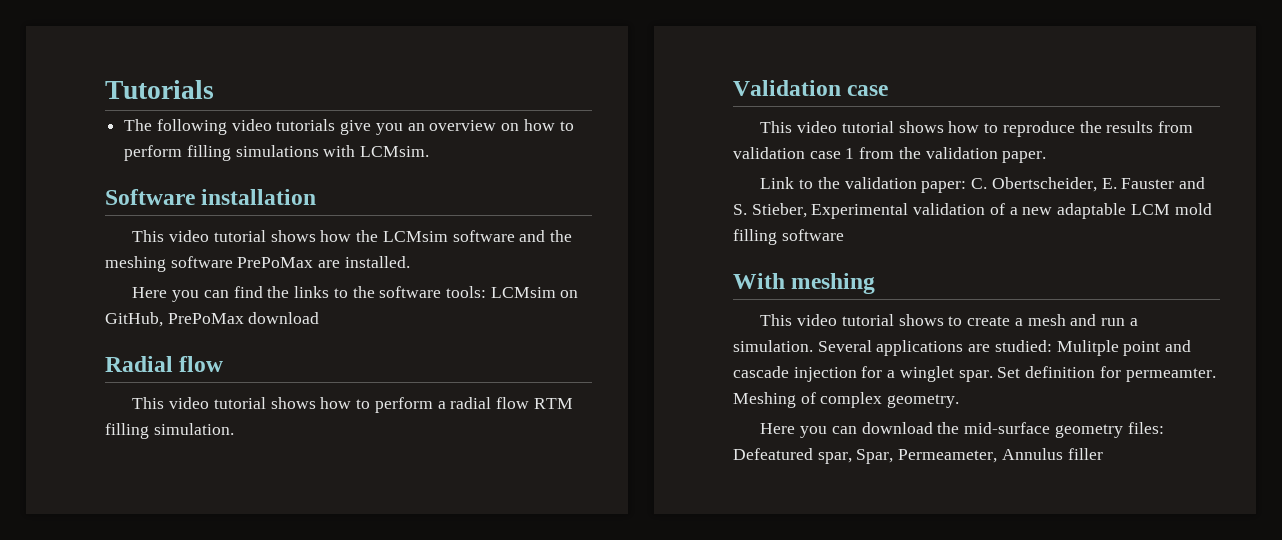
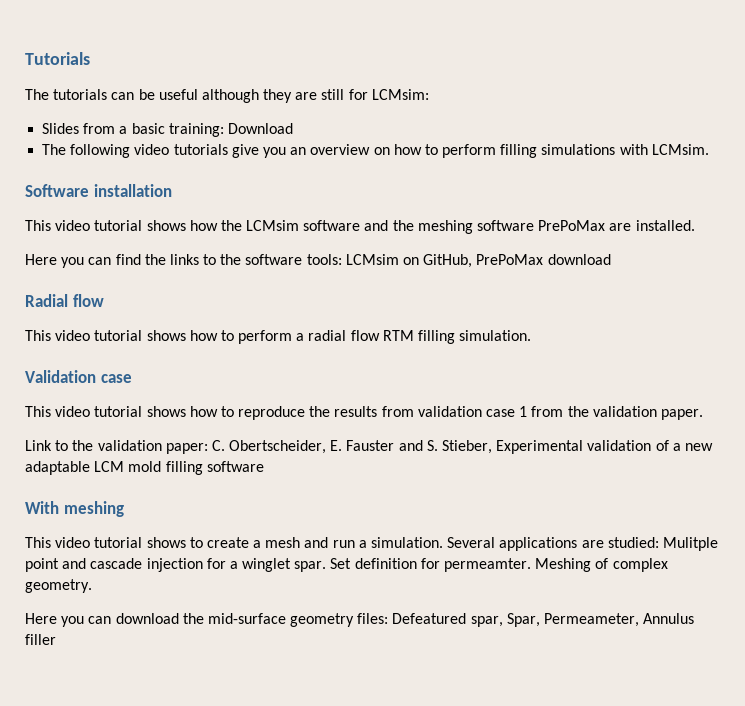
(214, 89) none -> [25,89,429,103] [42,123,293,137] // The tutorials can be useful although they are still for LCMsim: // Slides from a basic training: Download

